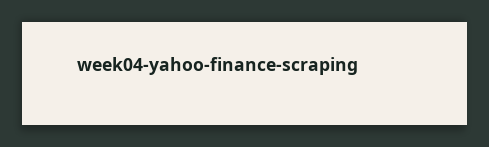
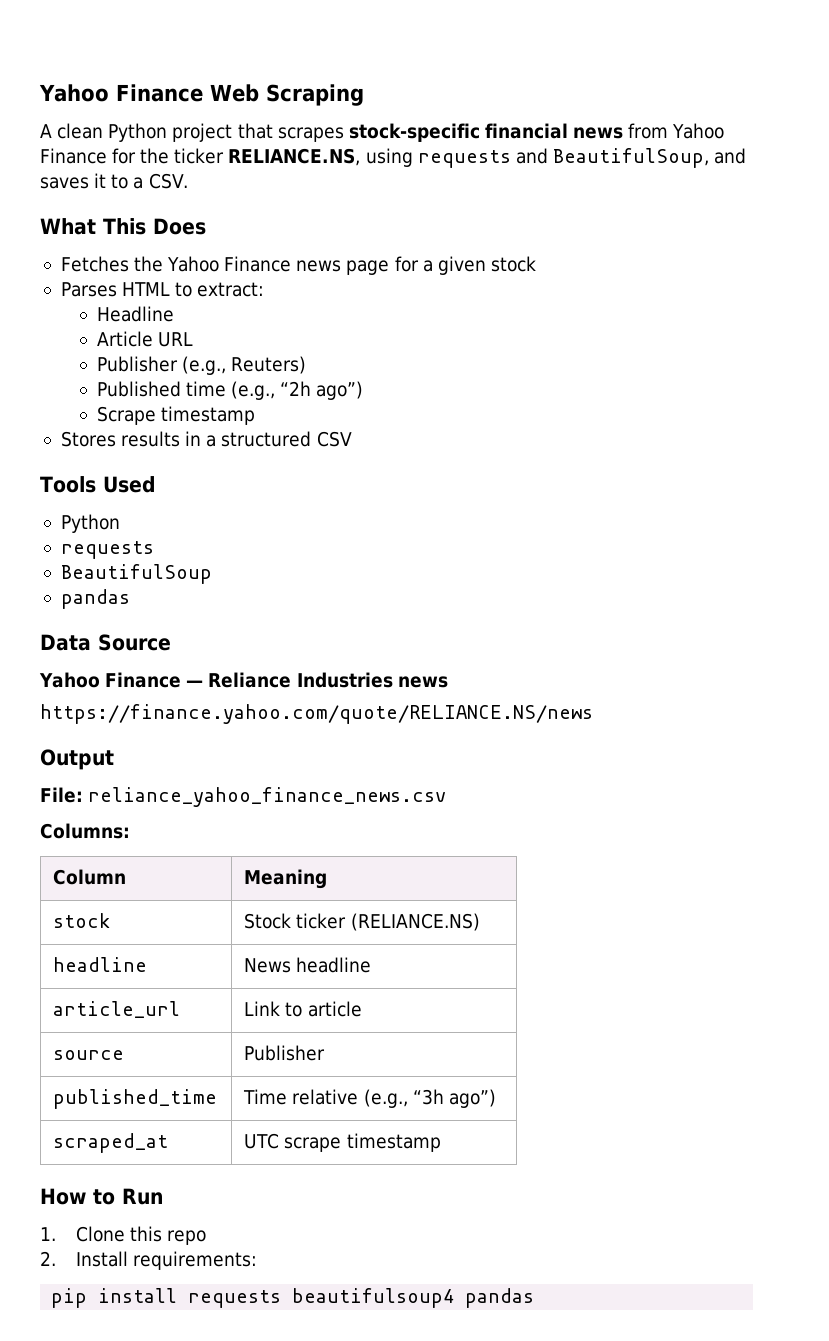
[77,57,358,75] week04-yahoo-finance-scraping -> [39,84,364,106] [40,123,725,142] [40,148,747,168] [40,173,189,189] [40,218,206,235] [60,256,537,275] [60,282,265,297] [96,306,174,322] [96,331,194,347] [96,356,307,375] [96,381,364,400] [96,406,256,425] [60,431,352,447] [40,476,156,493] [60,514,120,533] [60,541,154,559] [60,564,212,584] [60,589,130,609] [40,634,171,651] [39,672,448,688] [40,704,593,724] [40,749,114,770] [40,787,447,807] [40,823,130,839] [53,869,127,885] [244,869,328,889] [53,913,111,928] [244,913,480,931] [53,957,148,972] [244,957,372,973] [53,1001,181,1018] [244,1001,362,1017] [53,1050,125,1060] [244,1045,326,1061] [53,1089,218,1109] [243,1089,496,1108] [53,1133,169,1153] [244,1133,441,1152] [40,1188,163,1205] [40,1226,207,1245] [40,1251,258,1270] [51,1288,535,1308] Yahoo Finance Web Scraping // A clean Python project that scrapes stock-specific financial news from Yahoo Finance for the ticker RELIANCE.NS, using requests and BeautifulSoup, and saves it to a CSV. // What This Does // Fetches the Yahoo Finance news page for a given stock // Parses HTML to extract: // Headline // Article URL // Publisher (e.g., Reuters) // Published time (e.g., “2h ago”) // Scrape timestamp // Stores results in a structured CSV // Tools Used // Python // requests // BeautifulSoup // pandas // Data Source // Yahoo Finance — Reliance Industries news // https://finance.yahoo.com/quote/RELIANCE.NS/news // Output // File: reliance_yahoo_finance_news.csv // Columns: // Column | Meaning // stock | Stock ticker (RELIANCE.NS) // headline | News headline // article_url | Link to article // source | Publisher // published_time | Time relative (e.g., “3h ago”) // scraped_at | UTC scrape timestamp // How to Run // 1. Clone this repo // 2. Install requirements: // pip install requests beautifulsoup4 pandas

